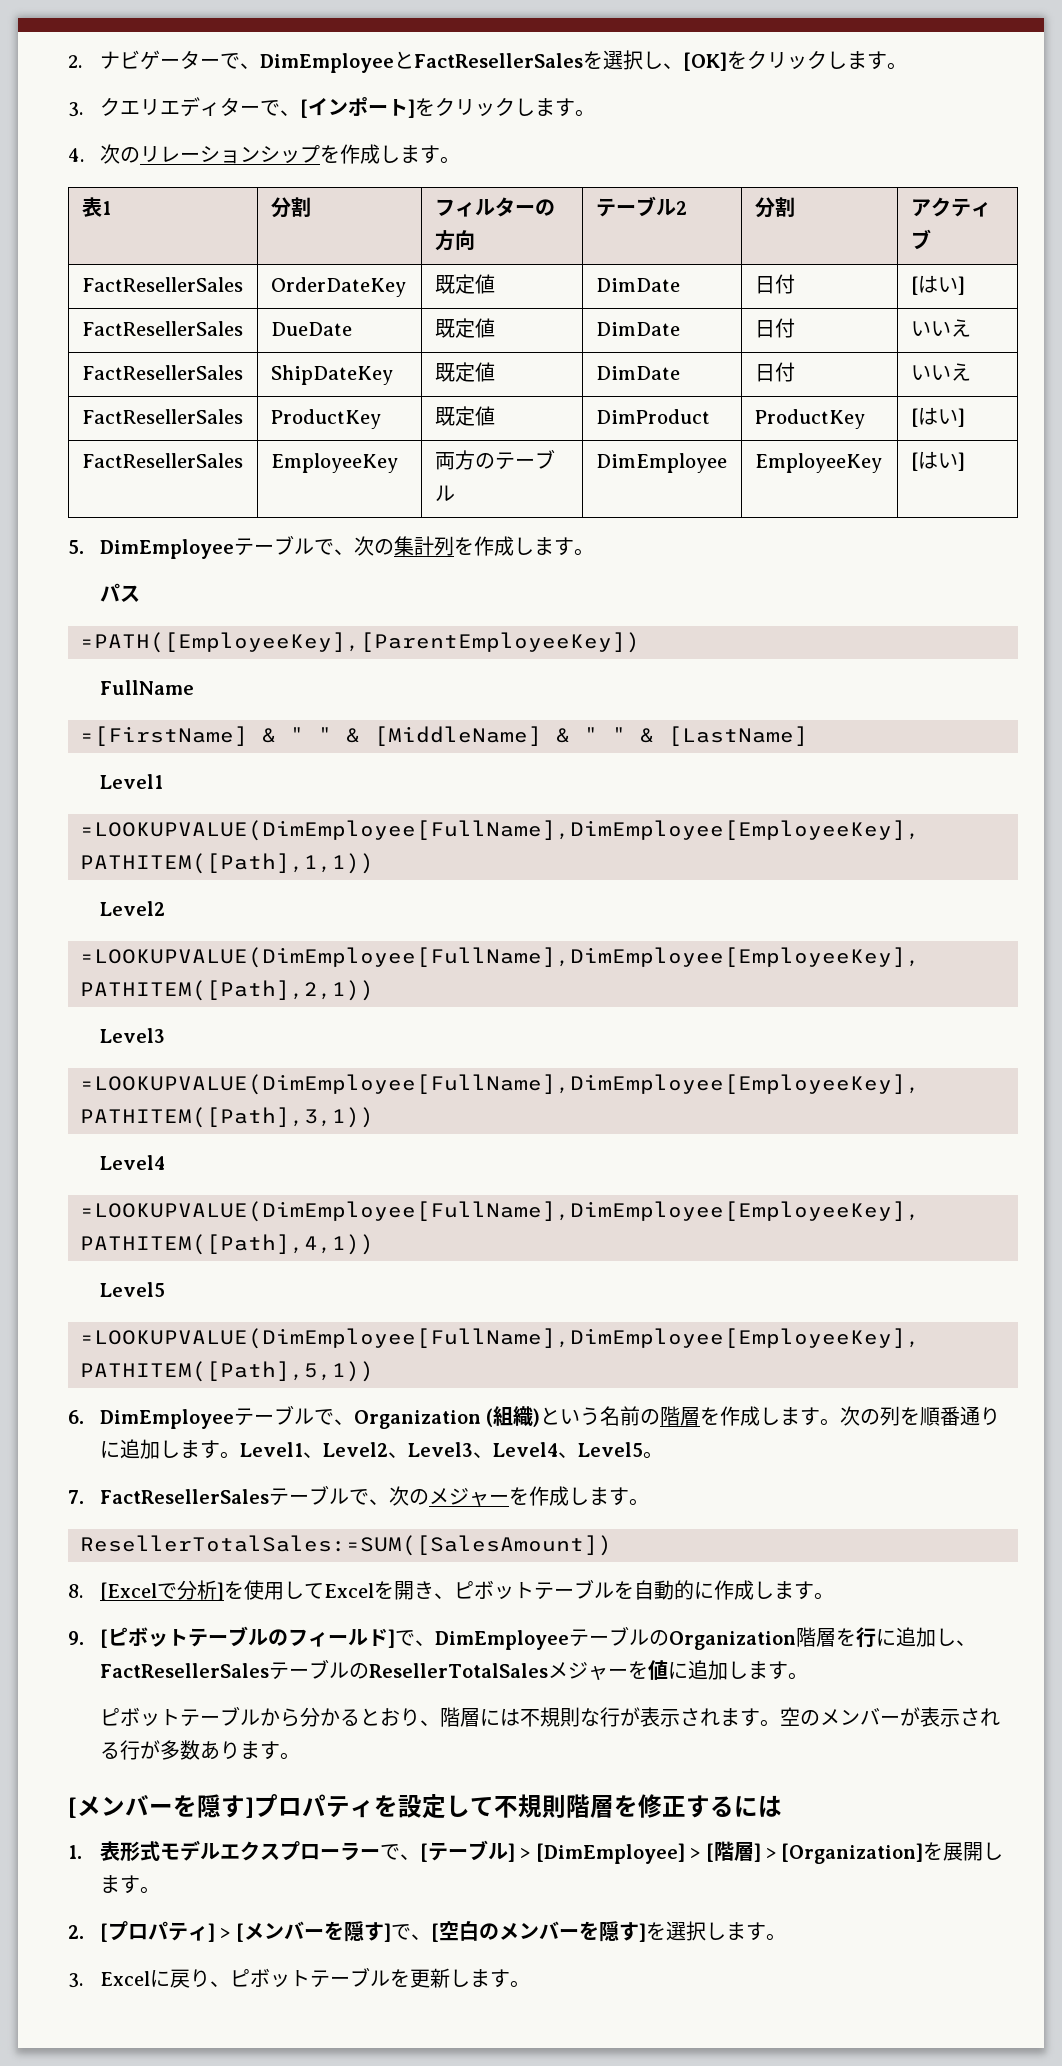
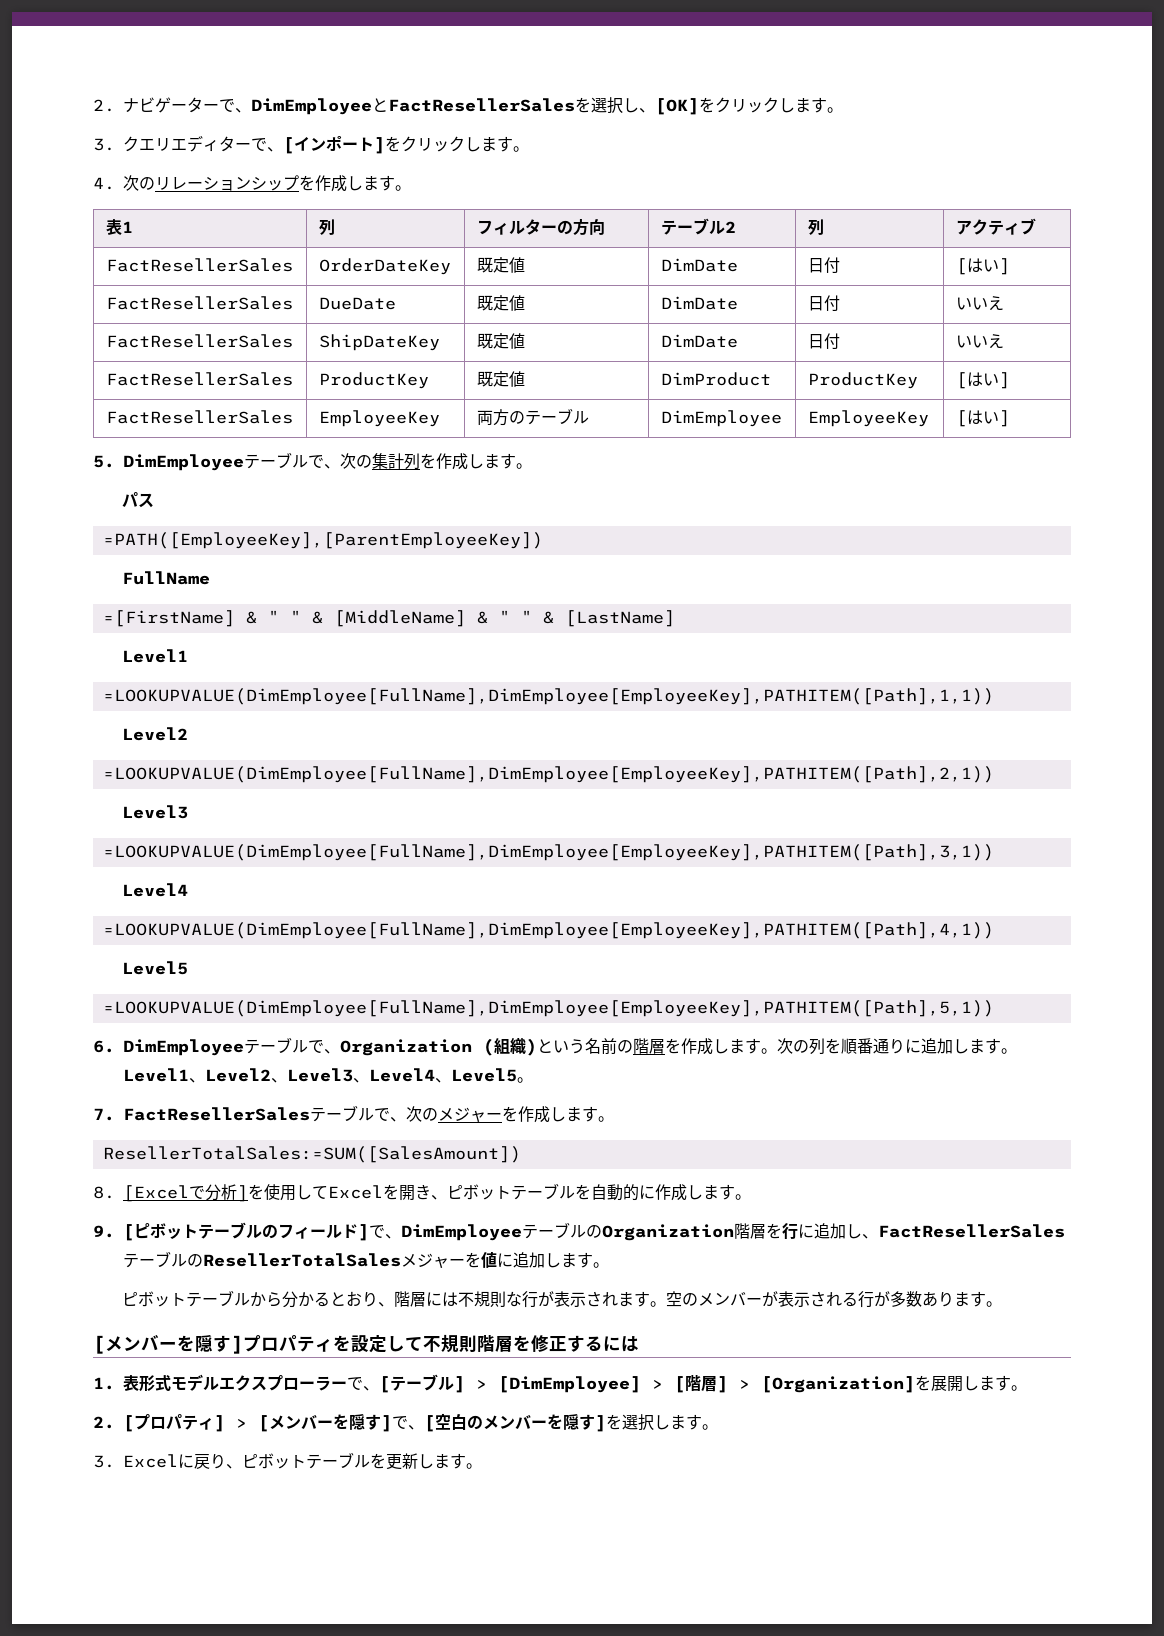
[270,197,311,218] 分割 -> [318,219,335,235] 列
[754,197,795,218] 分割 -> [807,219,824,235] 列

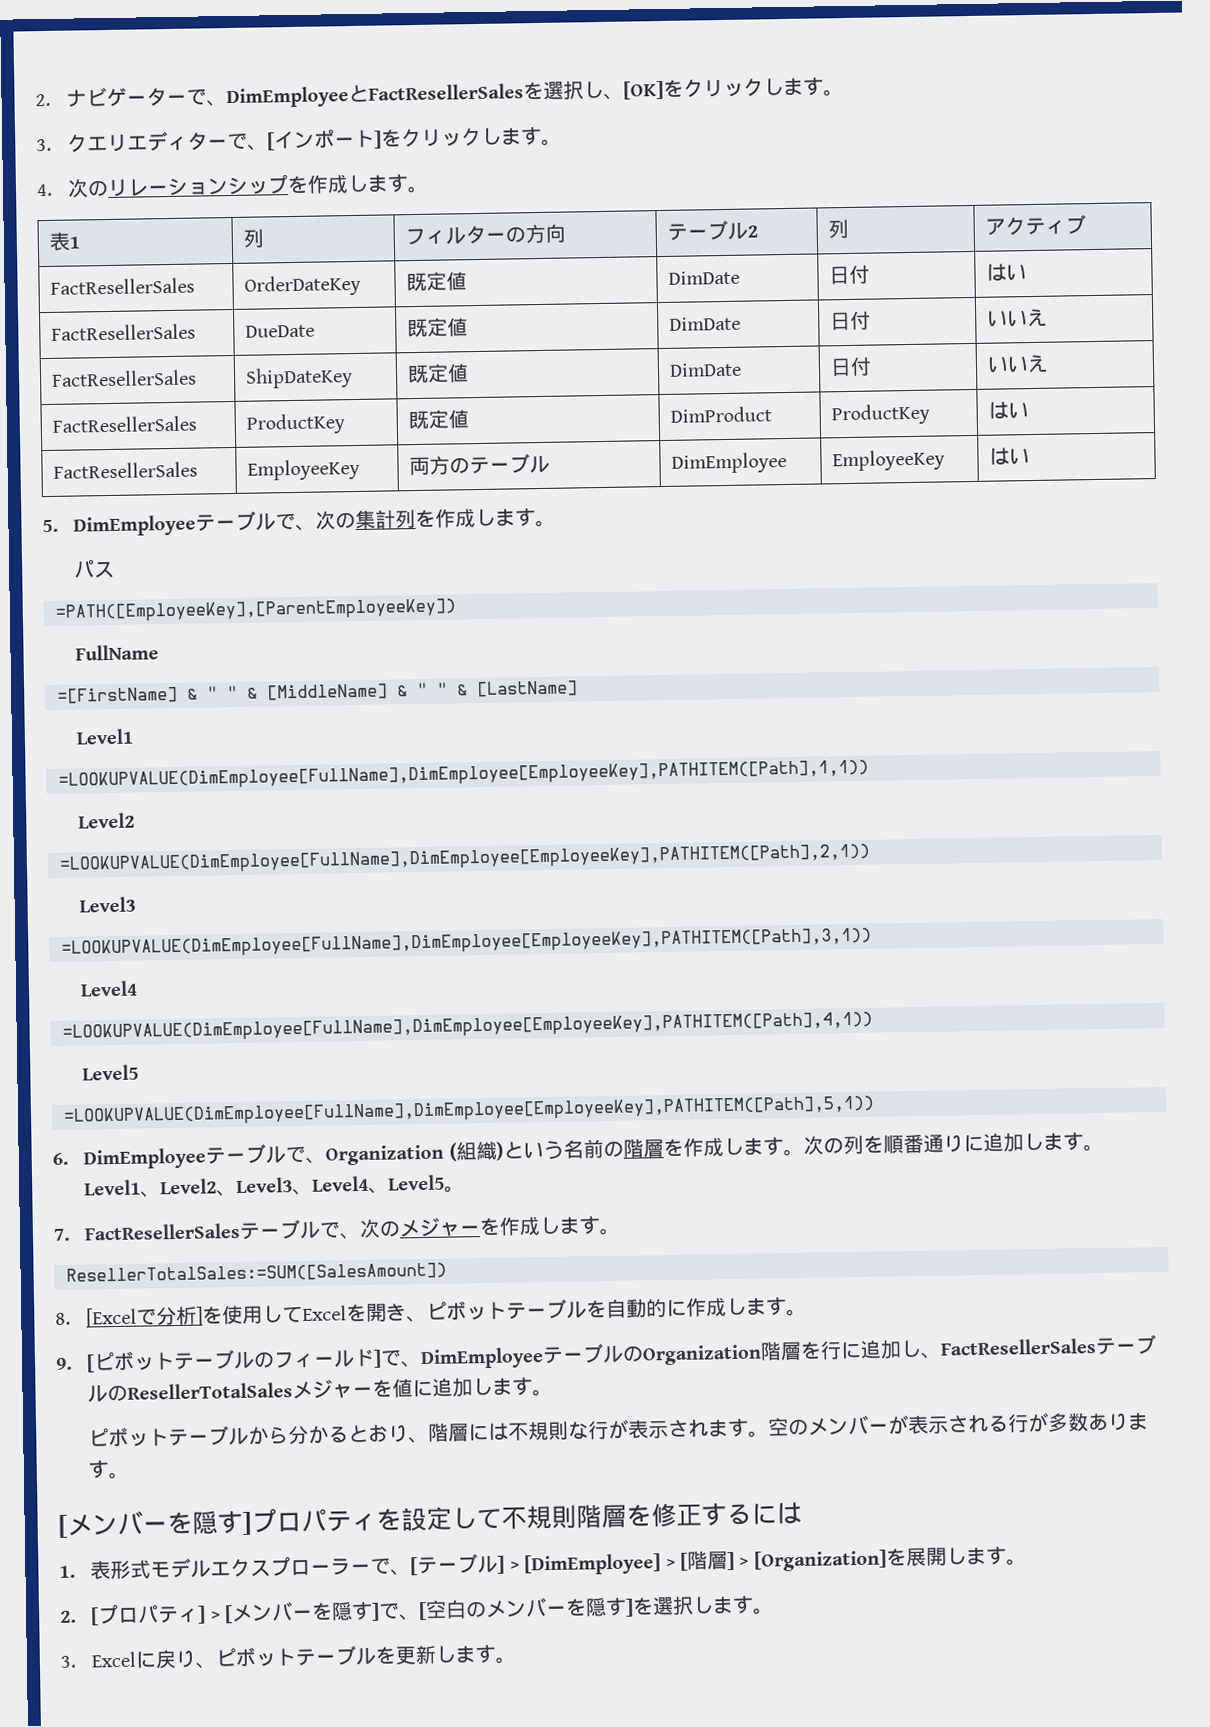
[955,258,1010,275] [はい] -> [985,263,1027,282] はい
[955,372,1010,389] [はい] -> [987,401,1029,420] はい
[955,410,1010,427] [はい] -> [988,447,1030,466] はい

